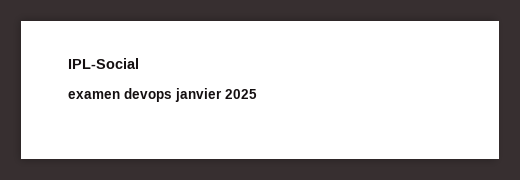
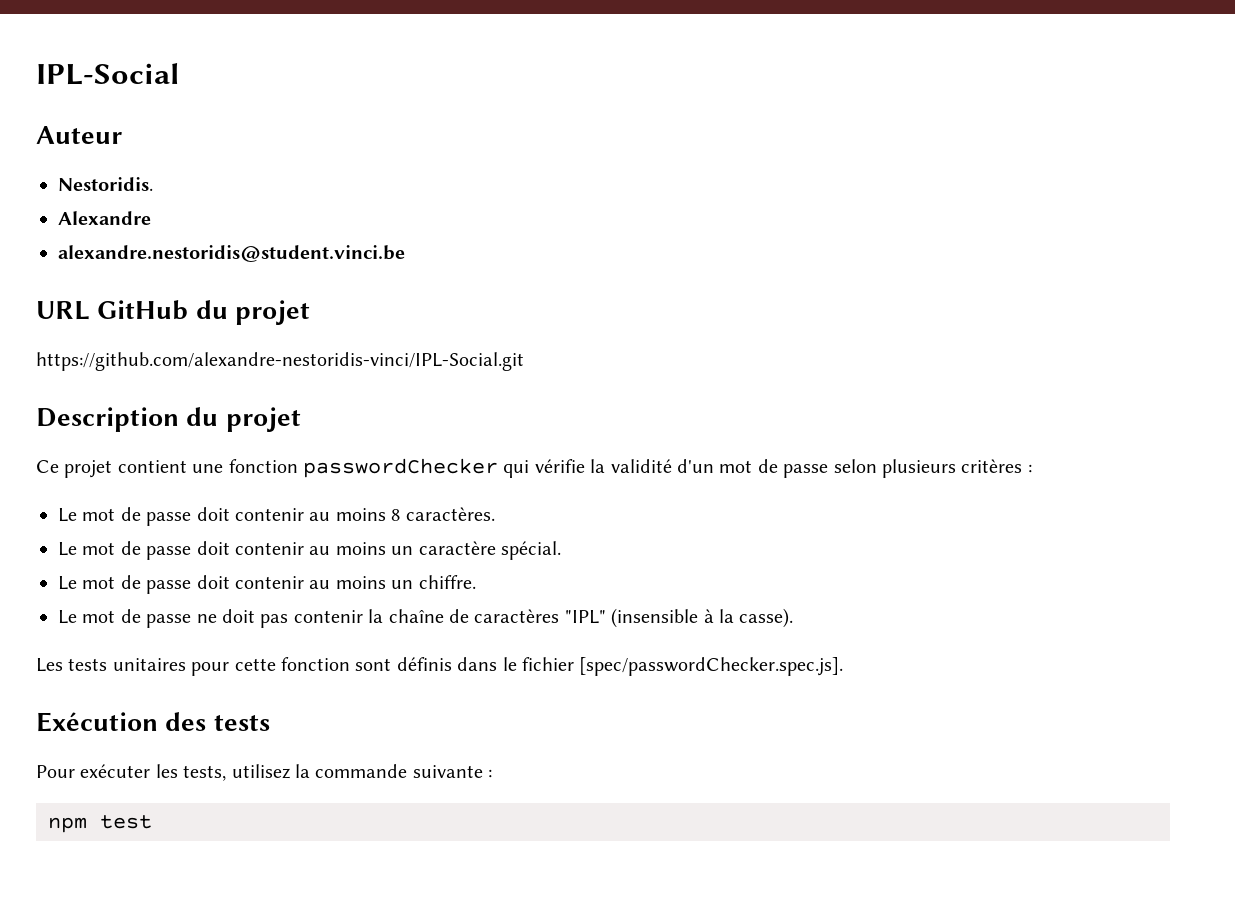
[68,88,257,102] examen devops janvier 2025 -> [36,126,122,144] [58,177,153,191] [58,211,151,225] [58,245,405,262] [36,300,310,325] [36,352,524,371] [36,407,301,432] [36,458,1032,478] [58,507,495,526] [58,541,561,560] [58,575,476,594] [58,608,794,628] [36,657,844,676] [36,712,270,732] [36,764,493,781] [48,815,152,833] Auteur // Nestoridis. // Alexandre // alexandre.nestoridis@student.vinci.be // URL GitHub du projet // https://github.com/alexandre-nestoridis-vinci/IPL-Social.git // Description du projet // Ce projet contient une fonction passwordChecker qui vérifie la validité d'un mot de passe selon plusieurs critères : // Le mot de passe doit contenir au moins 8 caractères. // Le mot de passe doit contenir au moins un caractère spécial. // Le mot de passe doit contenir au moins un chiffre. // Le mot de passe ne doit pas contenir la chaîne de caractères "IPL" (insensible à la casse). // Les tests unitaires pour cette fonction sont définis dans le fichier [spec/passwordChecker.spec.js]. // Exécution des tests // Pour exécuter les tests, utilisez la commande suivante : // npm test

